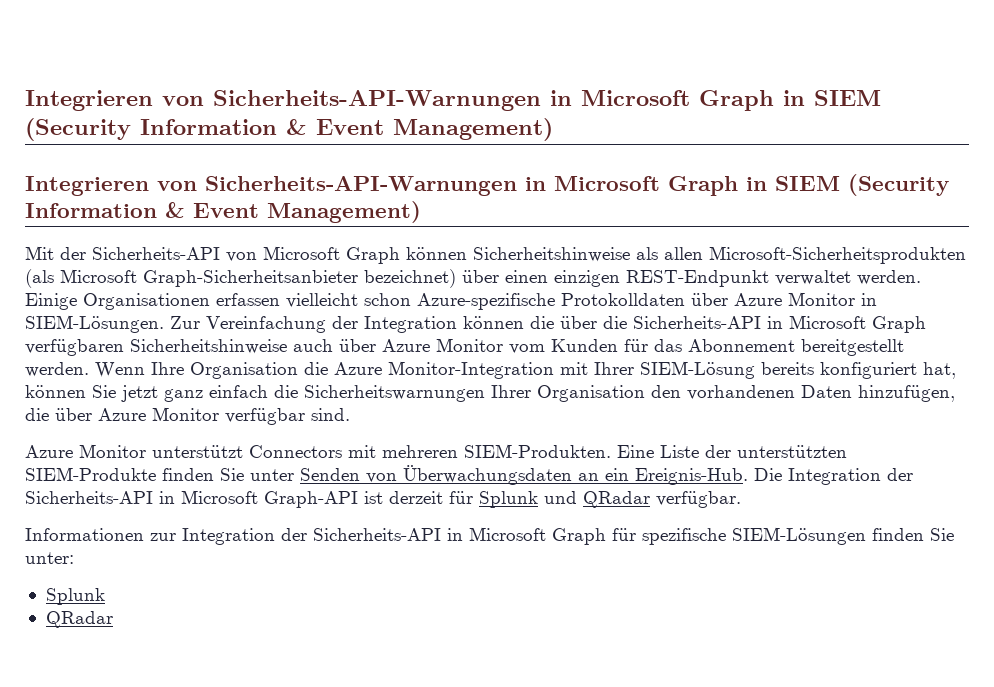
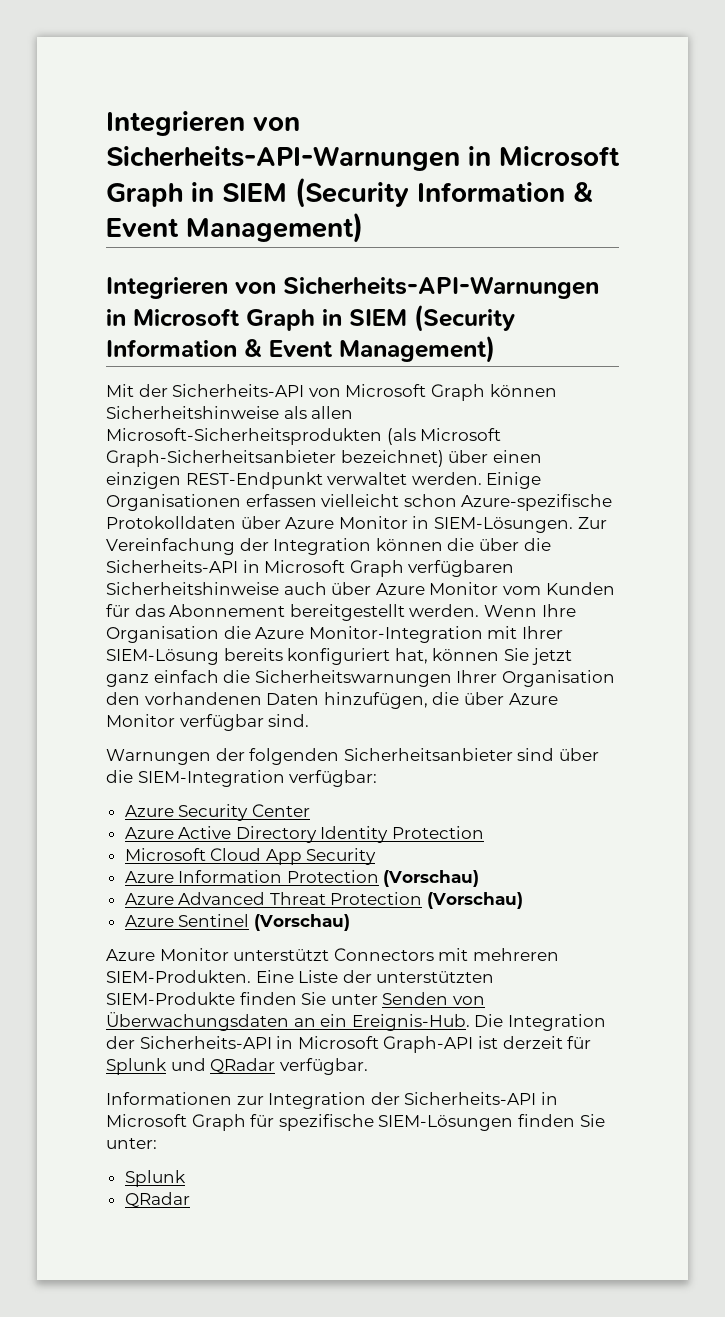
(350, 414) none -> [106,748,599,765] [106,770,378,787] [124,804,310,821] [124,826,485,843] [124,848,377,865] [124,870,480,887] [124,892,524,909] [124,914,350,931] // Warnungen der folgenden Sicherheitsanbieter sind über die SIEM-Integration verfügbar: // Azure Security Center // Azure Active Directory Identity Protection // Microsoft Cloud App Security // Azure Information Protection (Vorschau) // Azure Advanced Threat Protection (Vorschau) // Azure Sentinel (Vorschau)

